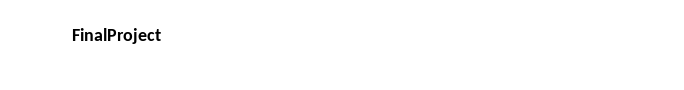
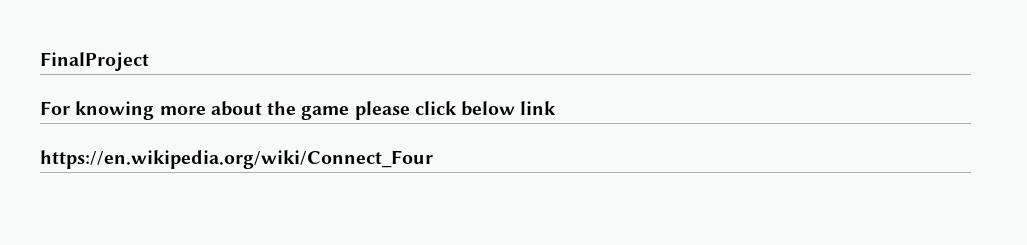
(161, 36) none -> [40,101,557,120] [40,150,433,169] // For knowing more about the game please click below link // https://en.wikipedia.org/wiki/Connect_Four

